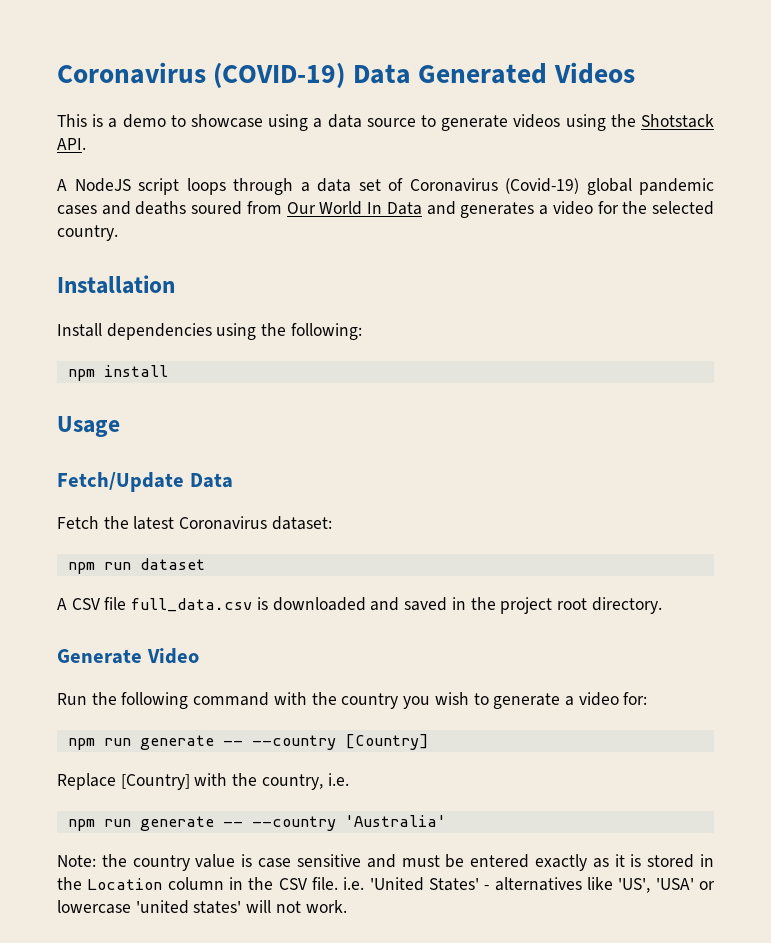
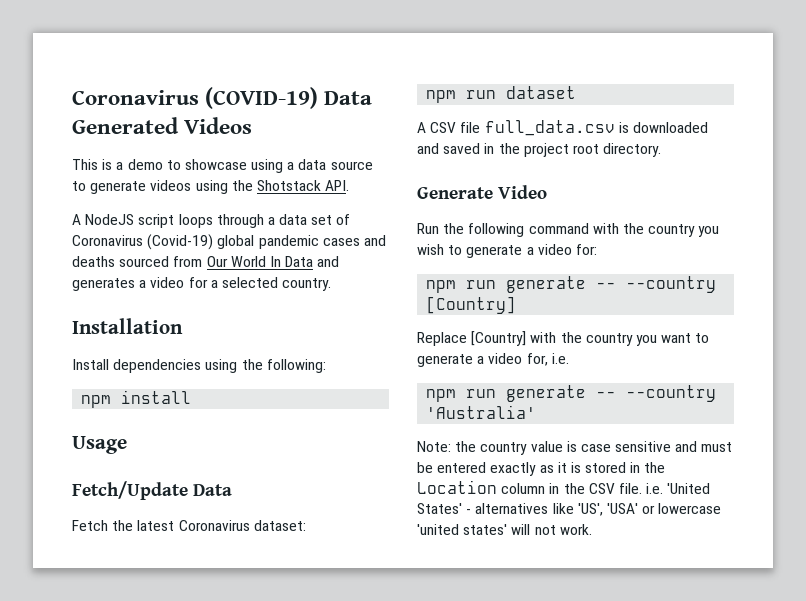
[191,201,243,215] soured -> [119,256,170,267] sourced
[622,201,648,214] the -> [210,280,218,288] a
[261,774,323,790] country, -> [585,333,710,346] [417,353,548,367] country you want to generate a video for,

